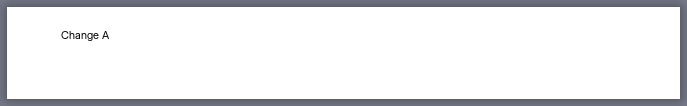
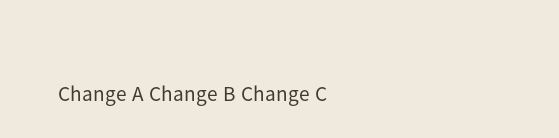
(110, 35) none -> [149,85,327,106] Change B Change C

